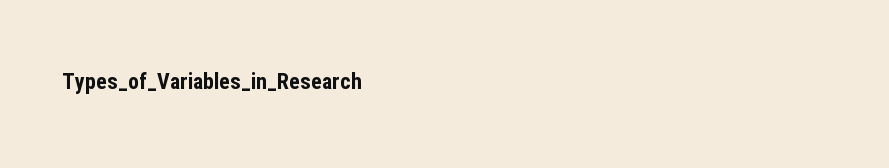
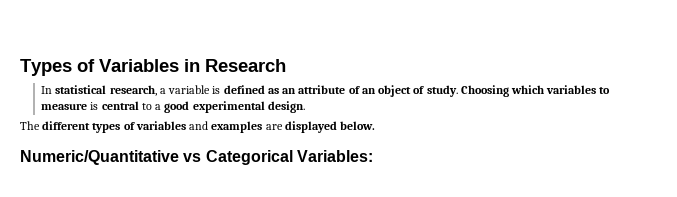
[62,72,362,94] Types_of_Variables_in_Research -> [20,59,286,76] [41,85,611,97] [41,101,305,113] [20,121,376,133] [20,150,373,165] Types of Variables in Research // In statistical research, a variable is defined as an attribute of an object of study. Choosing which variables to measure is central to a good experimental design. // The different types of variables and examples are displayed below. // Numeric/Quantitative vs Categorical Variables:

